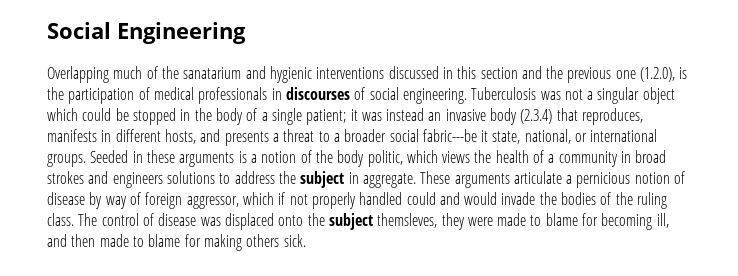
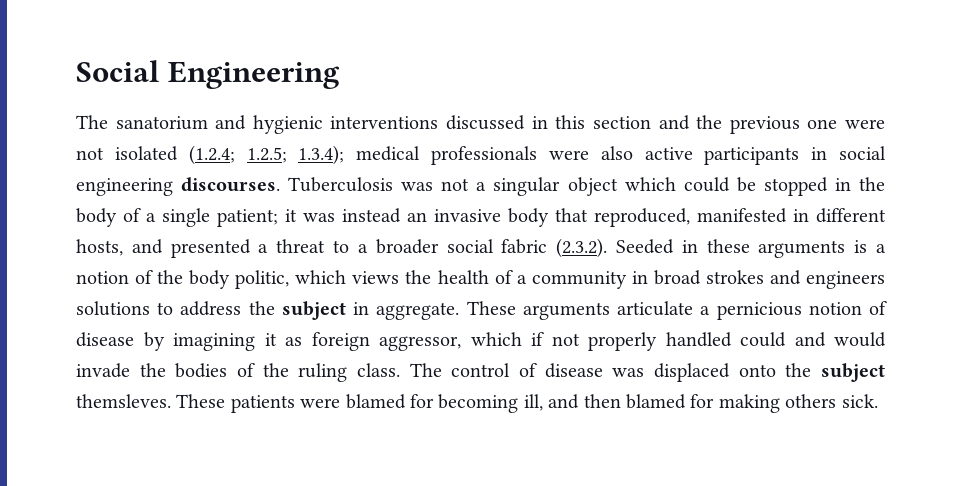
[47,66,242,83] Overlapping much of the sanatarium -> [76,115,208,130] The sanatorium
[640,67,688,82] [47,87,467,104] (1.2.0), is the participation of medical professionals in discourses of social engineering. -> [845,119,885,129] [76,145,887,165] [76,177,281,196] were not isolated (1.2.4; 1.2.5; 1.3.4); medical professionals were also active participants in social engineering discourses.
[520,108,644,125] [47,129,97,142] (2.3.4) that reproduces, manifests -> [555,208,787,227] that reproduced, manifested
[224,131,269,146] presents -> [170,239,251,258] presented
[422,129,658,144] [47,154,86,167] fabric---be it state, national, or international groups. -> [501,238,608,258] fabric (2.3.2).
[105,192,141,209] way of -> [173,333,302,351] imagining it as
[377,213,578,230] themsleves, they were made to blame -> [76,394,406,413] themsleves. These patients were blamed
[99,234,181,247] made to blame -> [625,394,686,409] blamed

